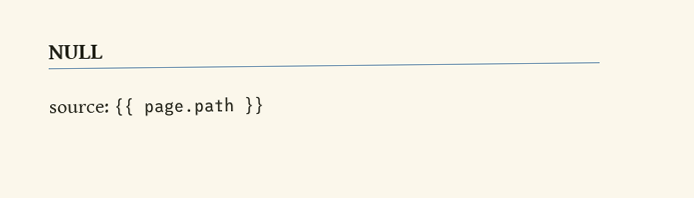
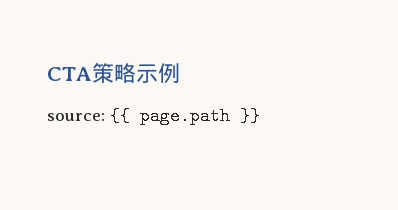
[48,44,103,60] NULL -> [47,63,180,84] CTA策略示例

